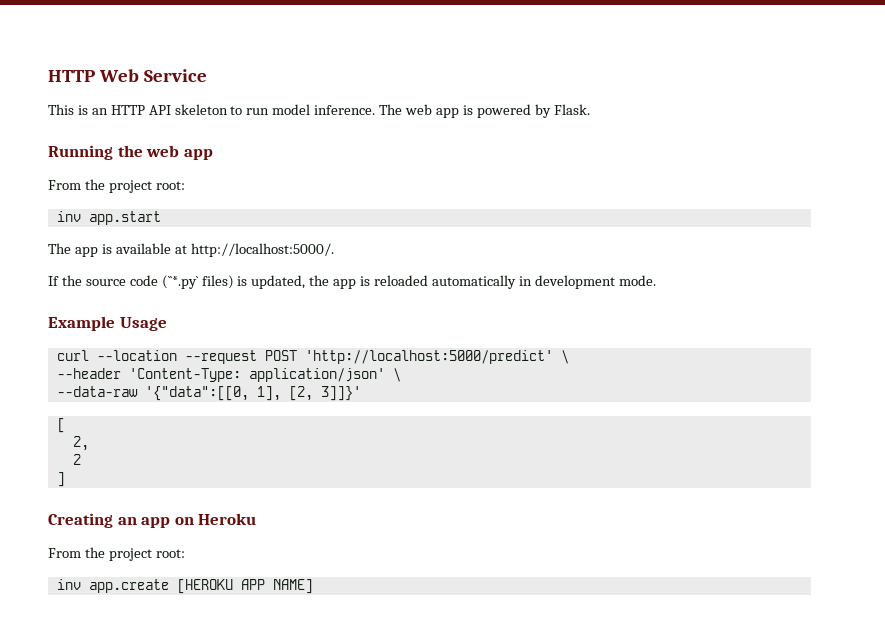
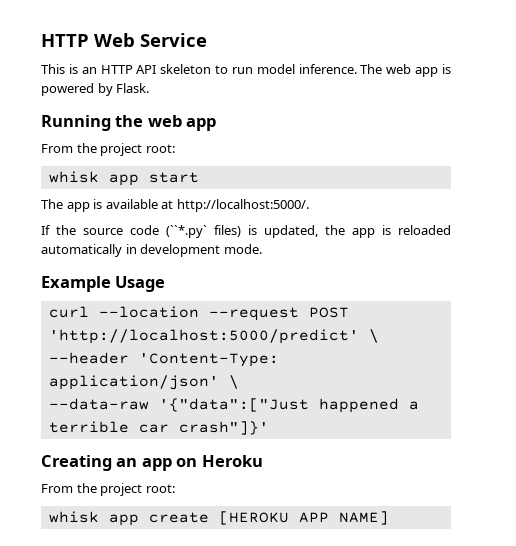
[56,211,161,225] inv app.start -> [48,171,199,186] whisk app start
[144,386,361,401] [56,418,65,433] [72,436,89,451] [72,454,81,465] [56,472,65,487] '{"data":[[0, 1], [2, 3]]}' // [ // 2, // 2 // ] -> [158,398,419,413] [48,421,269,435] '{"data":["Just happened a terrible car crash"]}'
[56,579,169,593] inv app.create -> [48,511,209,526] whisk app create

